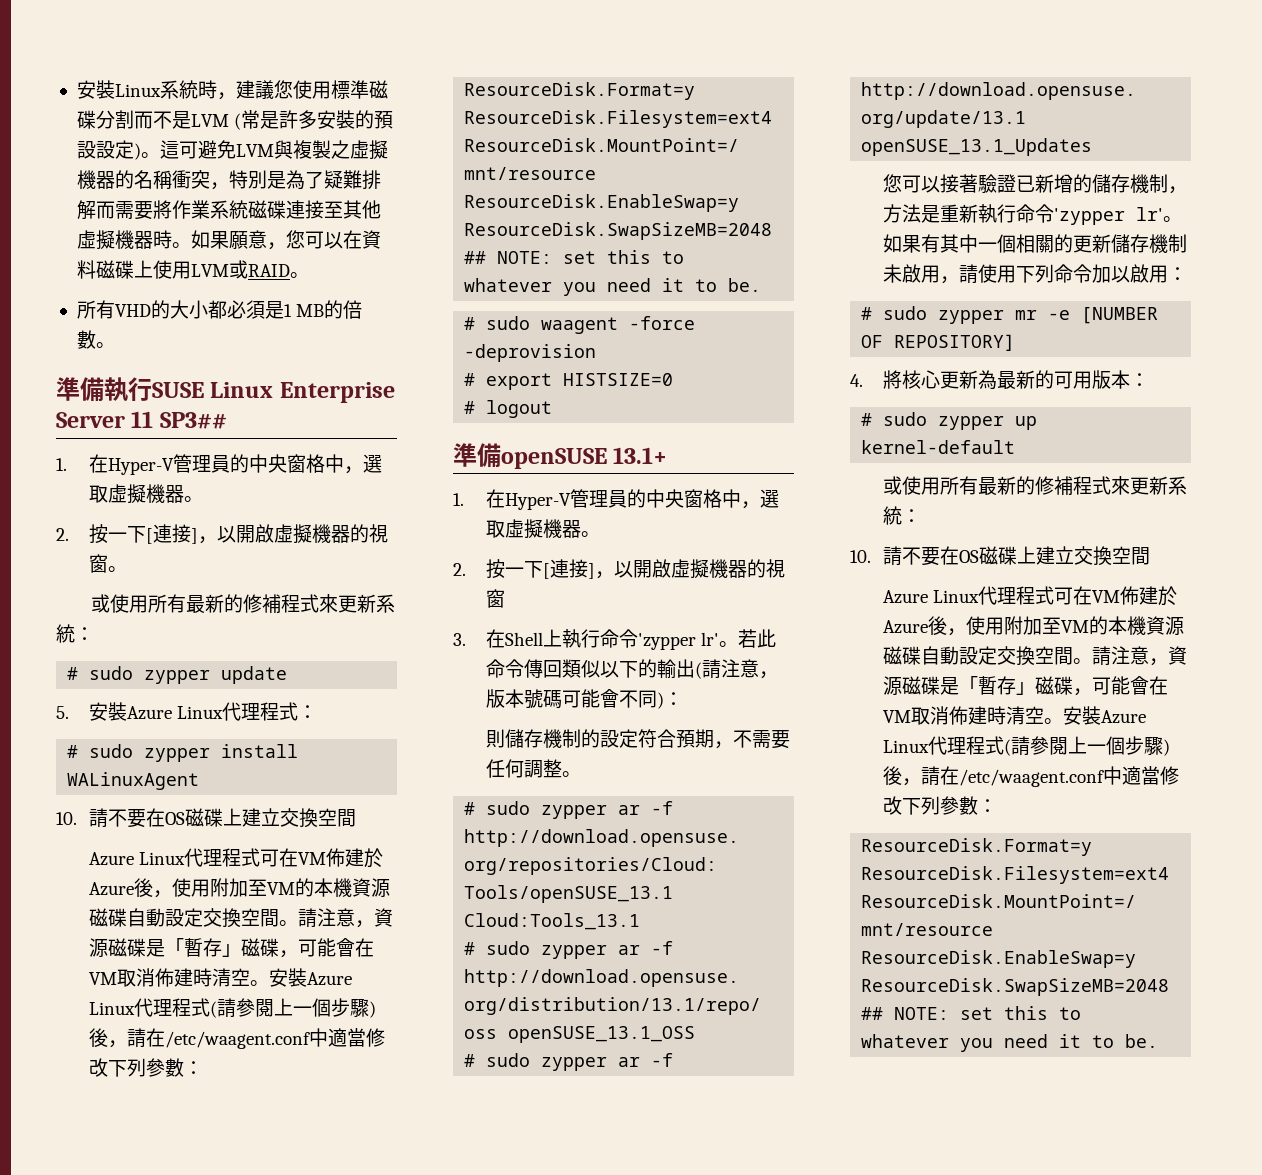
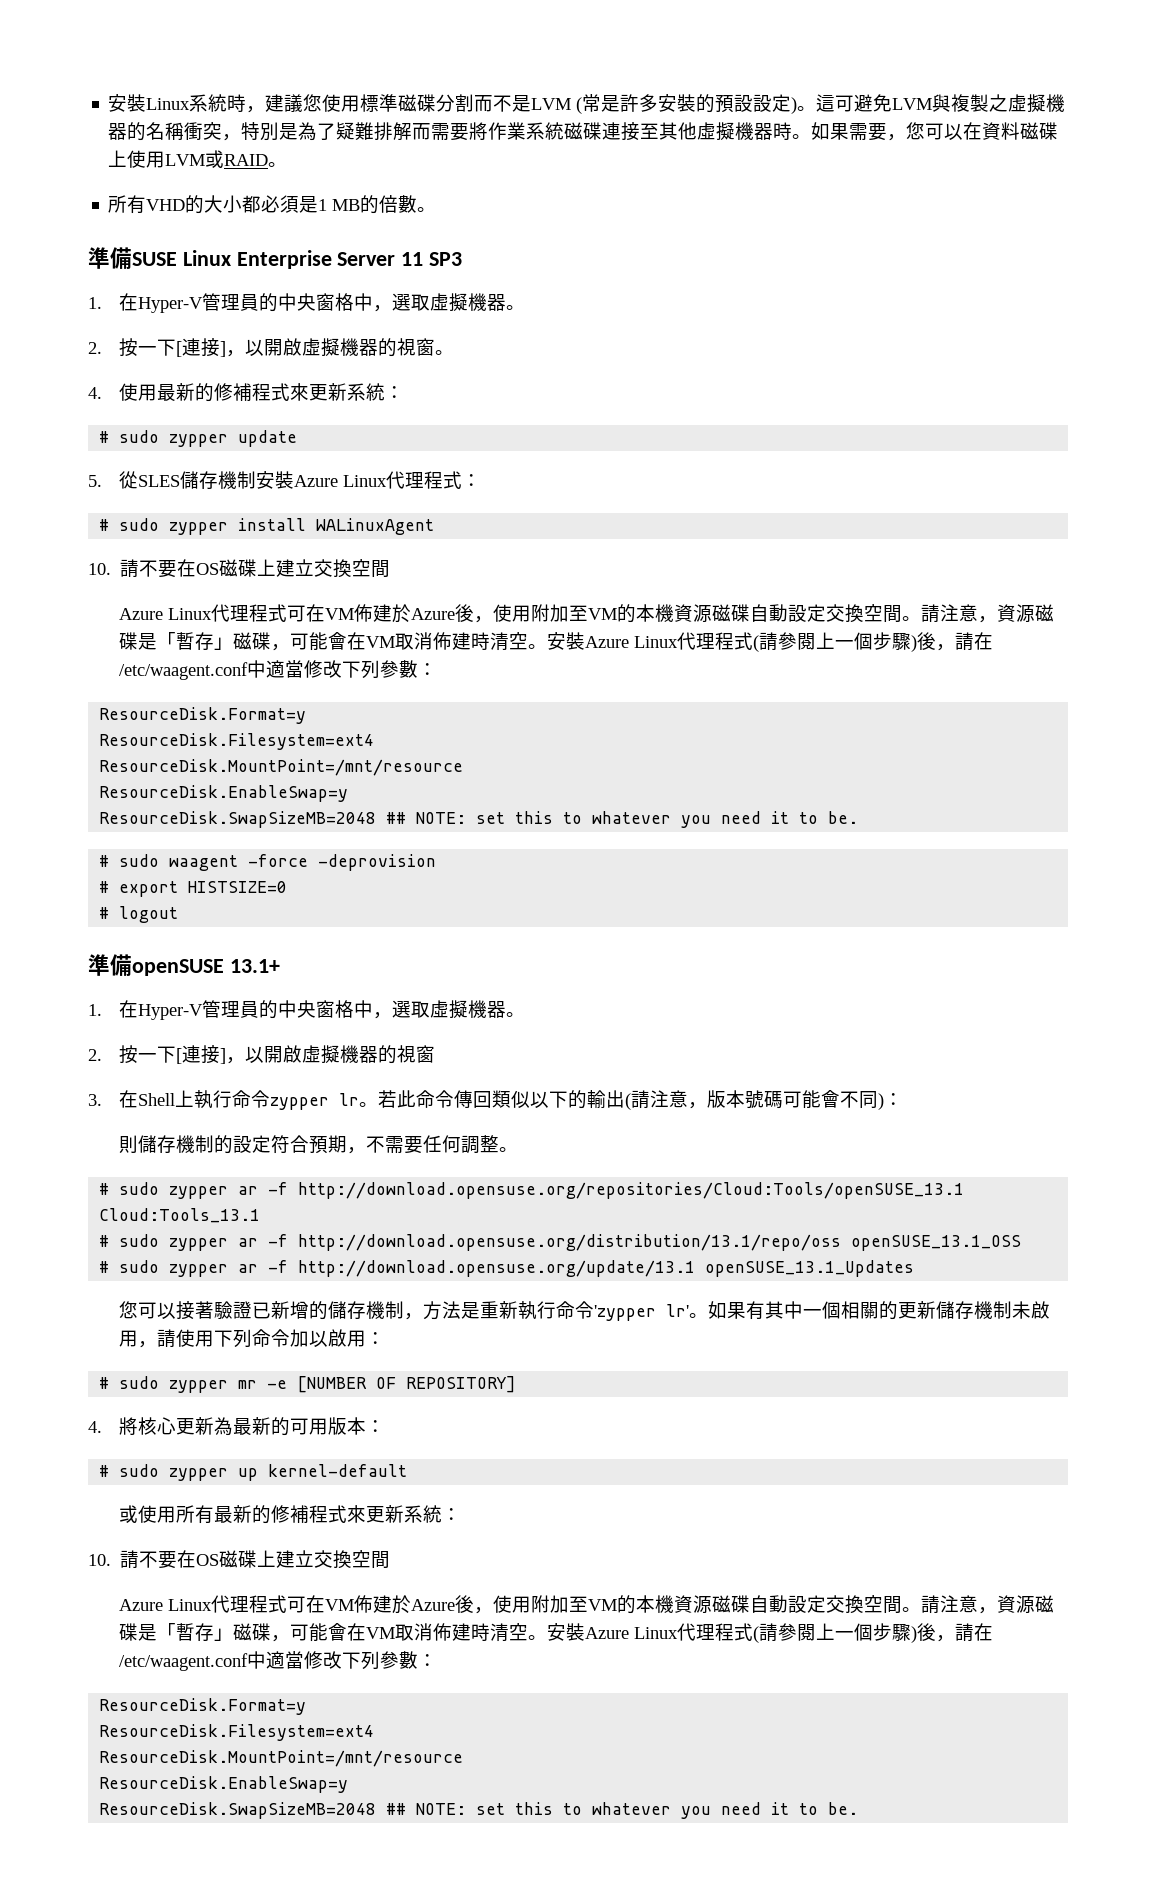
[228,230,267,249] 願意 -> [849,123,888,141] 需要
[104,377,152,402] 執行 -> (132, 258) none
[159,412,227,429] SP3## -> [429,252,463,266] SP3
[90,594,186,613] 或使用所有 -> [88,383,158,401] 4.使用
(69, 712) none -> [119,471,257,489] 從SLES儲存機制
[637,632,719,650] 'zypper lr' -> [270,1093,360,1110] zypper lr

